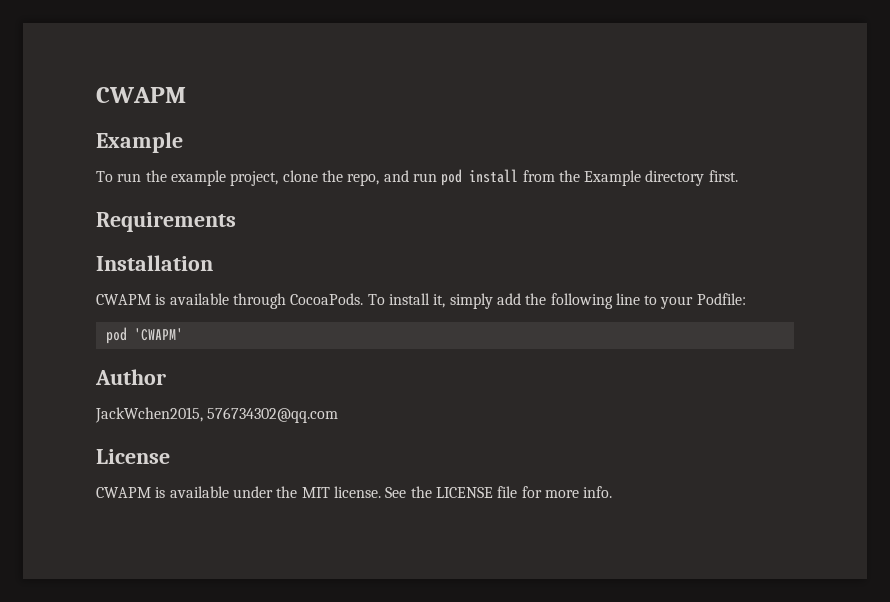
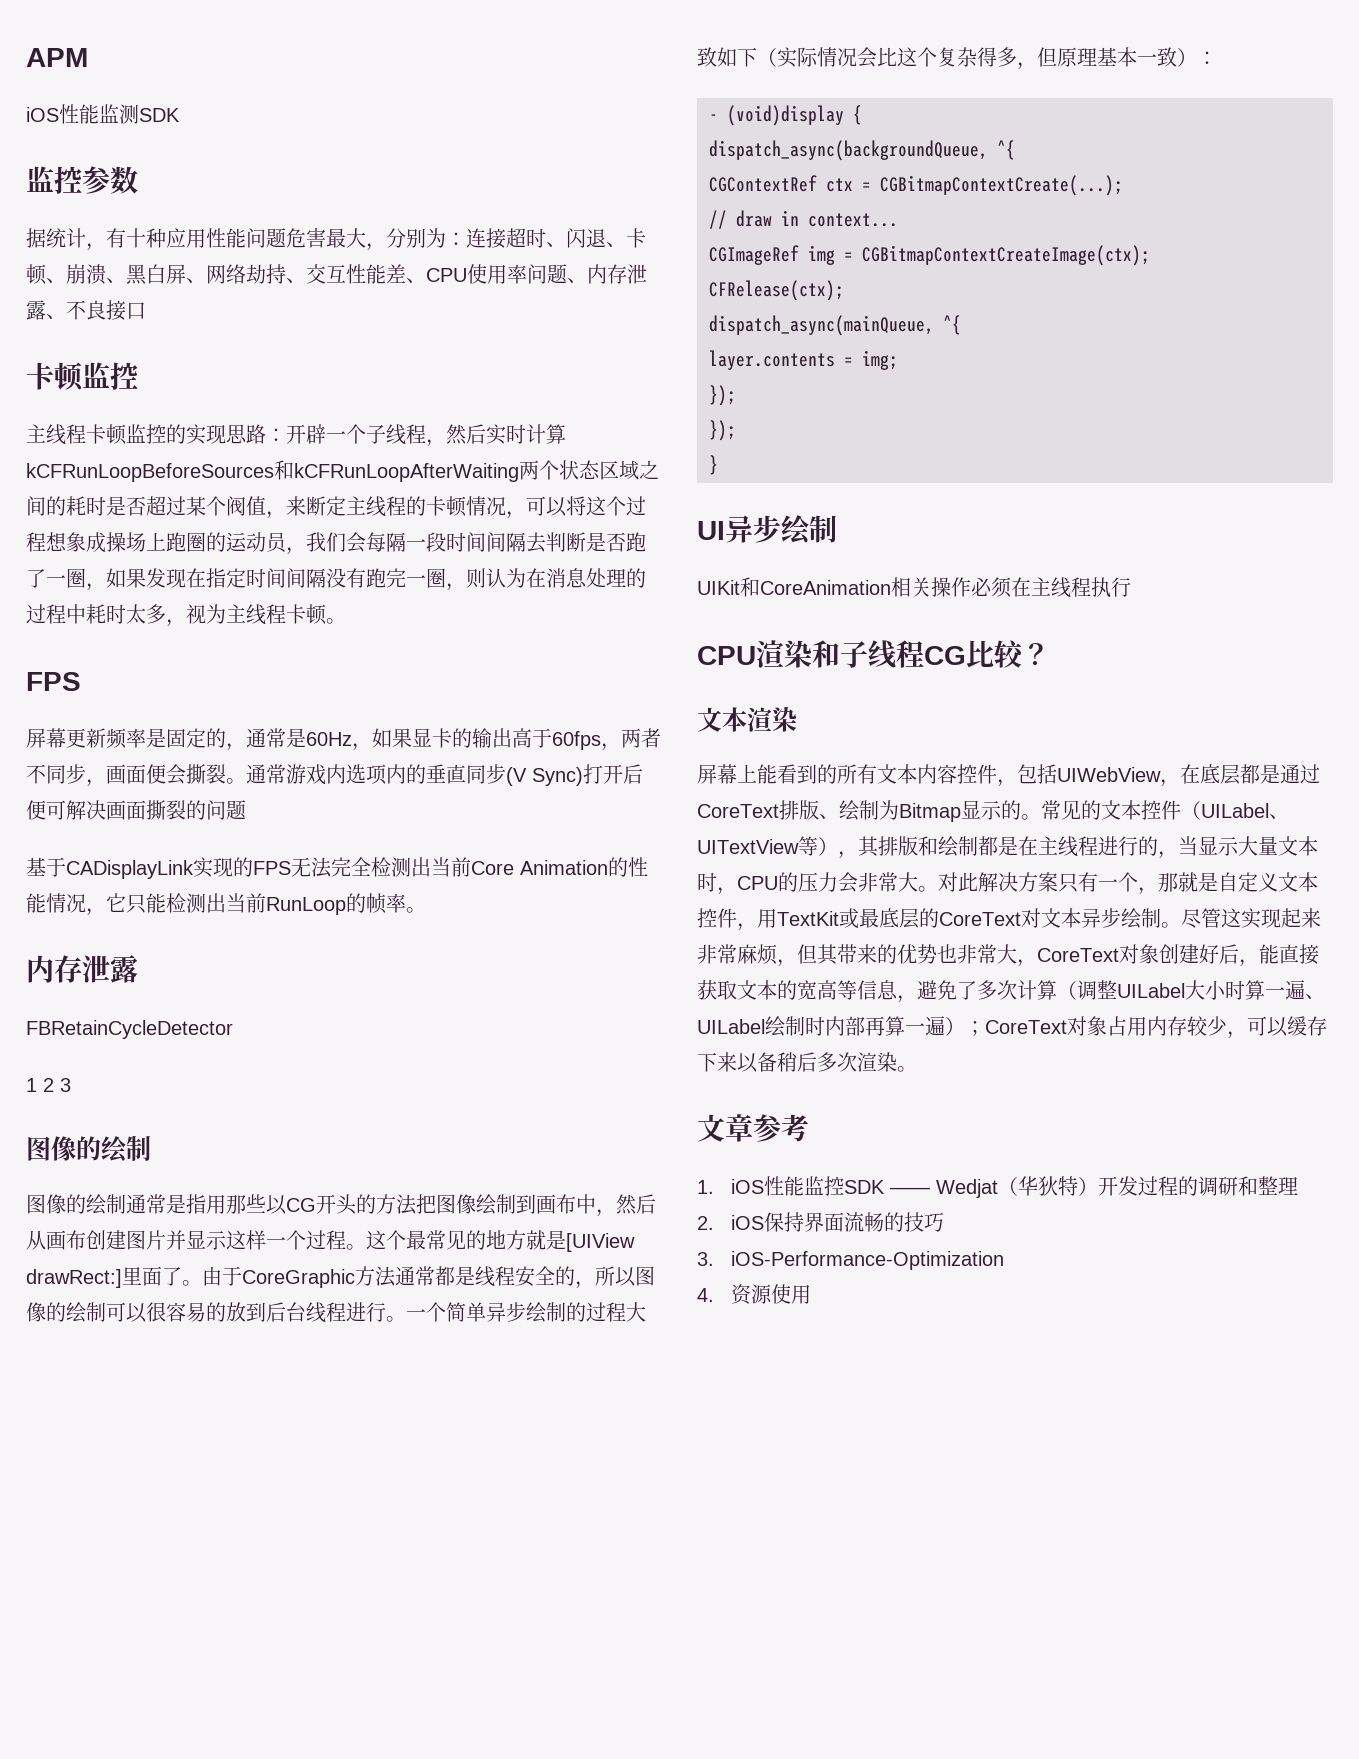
[96,87,186,103] [96,132,183,153] [96,169,738,186] [96,212,236,232] [96,255,213,271] [96,293,746,309] [105,327,183,344] [95,369,166,385] [95,407,339,423] [96,449,170,464] [96,486,613,498] CWAPM // Example // To run the example project, clone the repo, and run pod install from the Example directory first. // Requirements // Installation // CWAPM is available through CocoaPods. To install it, simply add the following line to your Podfile: // pod 'CWAPM' // Author // JackWchen2015, 576734302@qq.com // License // CWAPM is available under the MIT license. See the LICENSE file for more info. -> [26,48,88,67] [26,104,180,124] [26,166,138,194] [26,228,646,251] [26,264,647,285] [26,300,146,321] [26,362,138,391] [26,424,566,447] [26,460,659,482] [26,496,646,519] [26,532,646,555] [26,568,646,591] [26,604,346,627] [26,672,81,691] [26,728,661,751] [26,764,643,787] [26,800,246,820] [26,857,648,879] [26,893,426,916] [26,955,138,983] [26,1020,233,1039] [26,1078,71,1092] [26,1136,151,1163] [26,1194,656,1217] [26,1230,635,1252] [26,1266,655,1289] [26,1302,646,1323] [697,47,1217,70] [709,105,862,126] [709,140,1015,161] [709,175,1123,196] [709,210,898,229] [709,245,1150,266] [709,280,844,301] [709,315,961,336] [709,350,898,370] [709,385,736,406] [709,420,736,441] [709,455,718,475] [697,515,837,545] [697,577,1131,598] [697,639,1050,669] [697,706,797,732] [697,764,1320,787] [697,800,1289,822] [697,836,1318,859] [697,872,1318,895] [697,908,1321,931] [697,944,1319,967] [697,980,1325,1003] [697,1016,1327,1039] [697,1052,917,1073] [697,1114,809,1142] [697,1176,1298,1198] [697,1212,944,1232] [697,1251,1004,1270] [697,1284,811,1305] APM // iOS性能监测SDK // 监控参数 // 据统计，有十种应用性能问题危害最大，分别为：连接超时、闪退、卡顿、崩溃、黑白屏、网络劫持、交互性能差、CPU使用率问题、内存泄露、不良接口 // 卡顿监控 // 主线程卡顿监控的实现思路：开辟一个子线程，然后实时计算kCFRunLoopBeforeSources和kCFRunLoopAfterWaiting两个状态区域之间的耗时是否超过某个阀值，来断定主线程的卡顿情况，可以将这个过程想象成操场上跑圈的运动员，我们会每隔一段时间间隔去判断是否跑了一圈，如果发现在指定时间间隔没有跑完一圈，则认为在消息处理的过程中耗时太多，视为主线程卡顿。 // FPS // 屏幕更新频率是固定的，通常是60Hz，如果显卡的输出高于60fps，两者不同步，画面便会撕裂。通常游戏内选项内的垂直同步(V Sync)打开后便可解决画面撕裂的问题 // 基于CADisplayLink实现的FPS无法完全检测出当前Core Animation的性能情况，它只能检测出当前RunLoop的帧率。 // 内存泄露 // FBRetainCycleDetector // 1 2 3 // 图像的绘制 // 图像的绘制通常是指用那些以CG开头的方法把图像绘制到画布中，然后从画布创建图片并显示这样一个过程。这个最常见的地方就是[UIView drawRect:]里面了。由于CoreGraphic方法通常都是线程安全的，所以图像的绘制可以很容易的放到后台线程进行。一个简单异步绘制的过程大致如下（实际情况会比这个复杂得多，但原理基本一致）： // - (void)display { // dispatch_async(backgroundQueue, ^{ // CGContextRef ctx = CGBitmapContextCreate(...); // // draw in context... // CGImageRef img = CGBitmapContextCreateImage(ctx); // CFRelease(ctx); // dispatch_async(mainQueue, ^{ // layer.contents = img; // }); // }); // } // UI异步绘制 // UIKit和CoreAnimation相关操作必须在主线程执行 // CPU渲染和子线程CG比较？ // 文本渲染 // 屏幕上能看到的所有文本内容控件，包括UIWebView，在底层都是通过CoreText排版、绘制为Bitmap显示的。常见的文本控件（UILabel、UITextView等），其排版和绘制都是在主线程进行的，当显示大量文本时，CPU的压力会非常大。对此解决方案只有一个，那就是自定义文本控件，用TextKit或最底层的CoreText对文本异步绘制。尽管这实现起来非常麻烦，但其带来的优势也非常大，CoreText对象创建好后，能直接获取文本的宽高等信息，避免了多次计算（调整UILabel大小时算一遍、UILabel绘制时内部再算一遍）；CoreText对象占用内存较少，可以缓存下来以备稍后多次渲染。 // 文章参考 // 1. iOS性能监控SDK —— Wedjat（华狄特）开发过程的调研和整理 // 2. iOS保持界面流畅的技巧 // 3. iOS-Performance-Optimization // 4.资源使用

